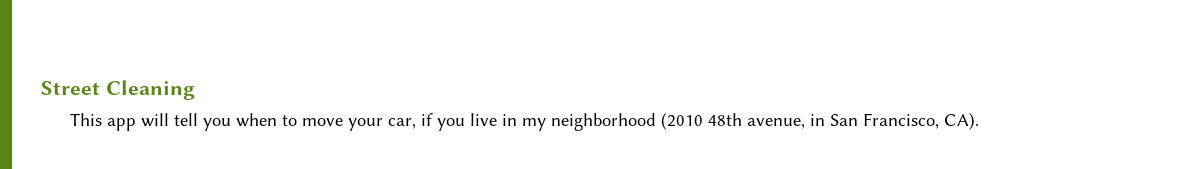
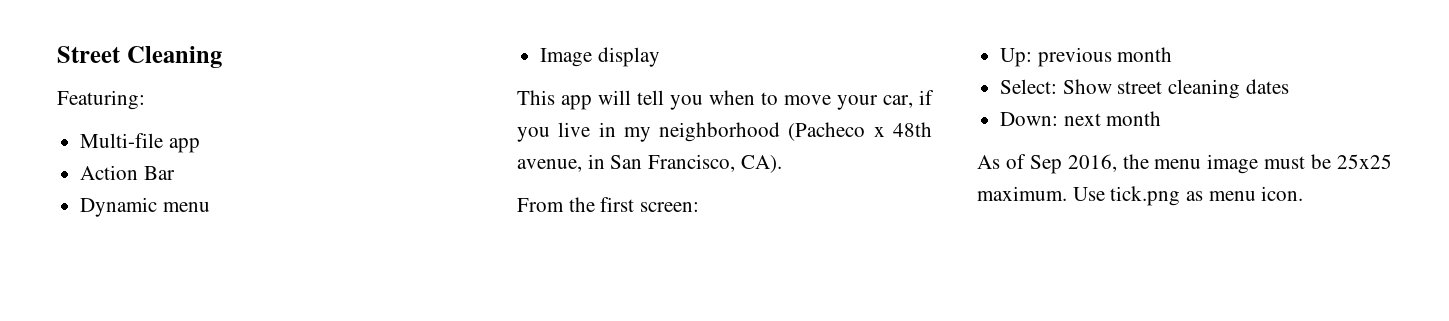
(195, 90) none -> [57,90,145,110] [80,133,200,153] [80,165,175,180] [80,197,210,217] [540,47,660,67] // Featuring: // Multi-file app // Action Bar // Dynamic menu // Image display
[660,112,703,130] (2010 -> [788,122,885,141] (Pacheco x
(979, 121) none -> [517,197,700,212] [1000,47,1173,67] [1000,79,1289,99] [1000,111,1162,126] [977,154,1392,174] [977,186,1304,206] // From the first screen: // Up: previous month // Select: Show street cleaning dates // Down: next month // As of Sep 2016, the menu image must be 25x25 maximum. Use tick.png as menu icon.

